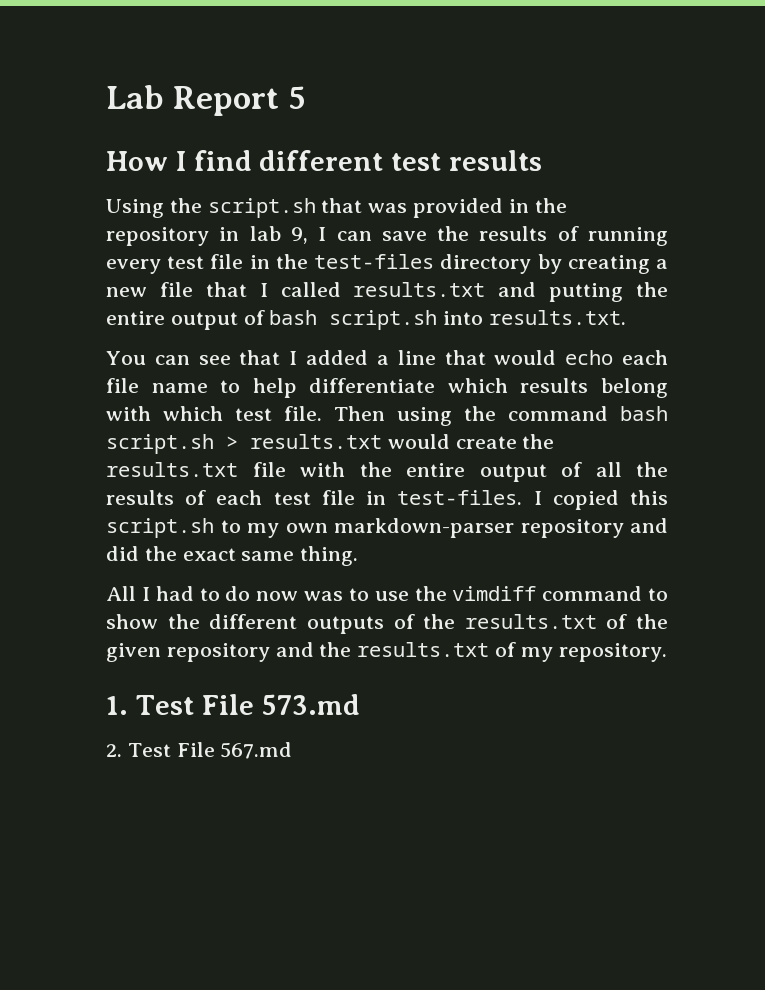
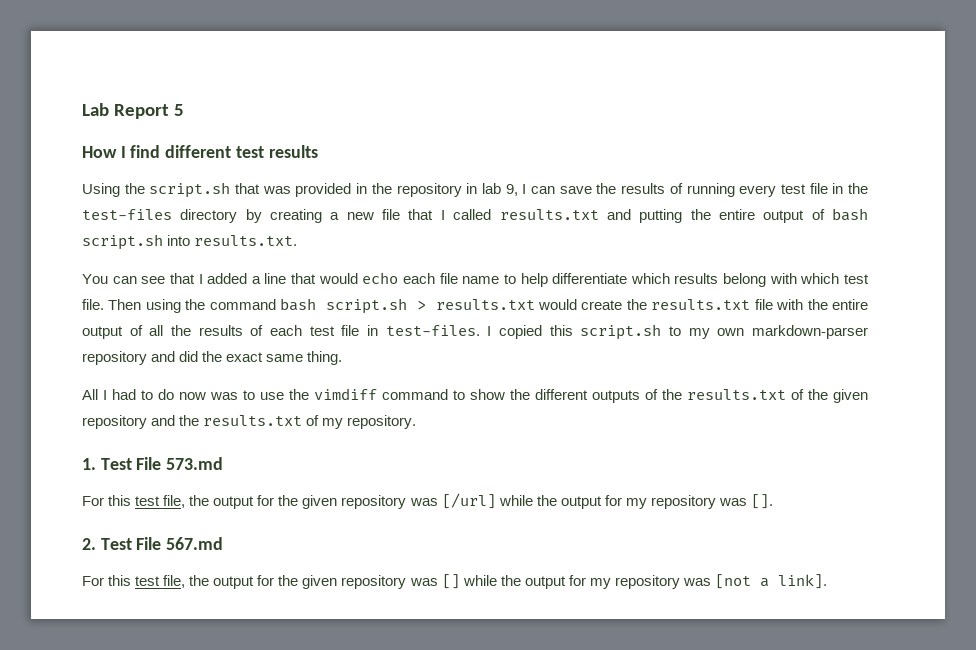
[106,742,293,759] 2. Test File 567.md -> [82,493,773,509] [82,537,224,550] [82,574,827,589] For this test file, the output for the given repository was [/url] while the output for my repository was []. // 2. Test File 567.md // For this test file, the output for the given repository was [] while the output for my repository was [not a link].

